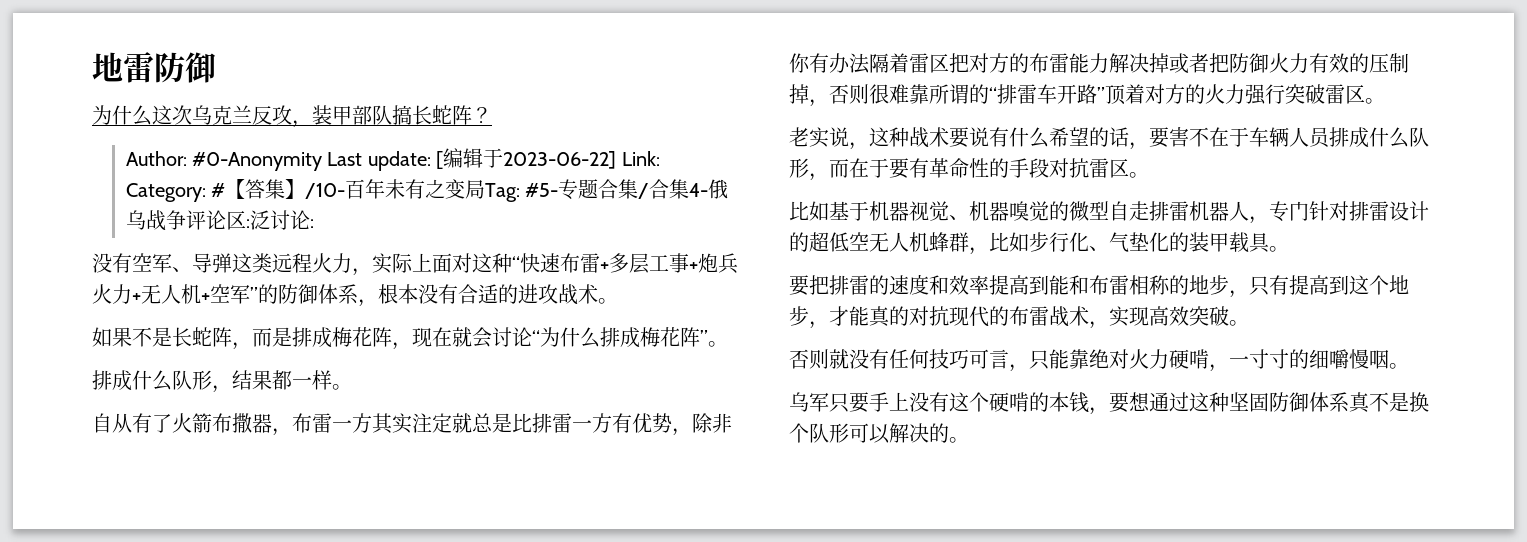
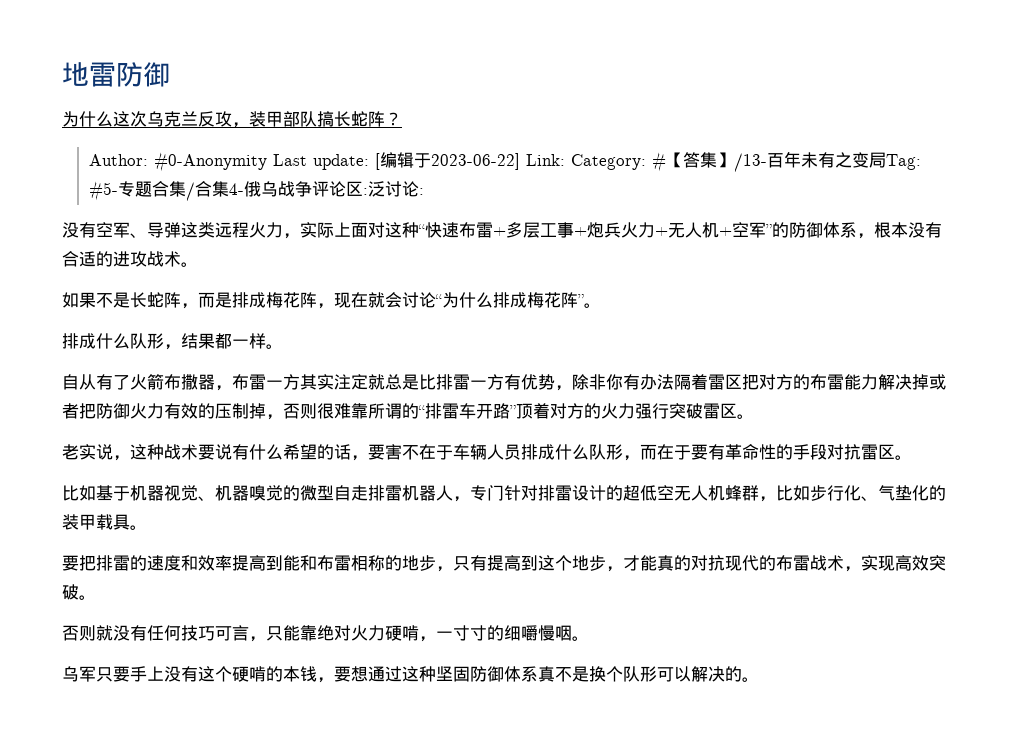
[304,183,345,199] /10- -> [733,153,767,172] /13-

